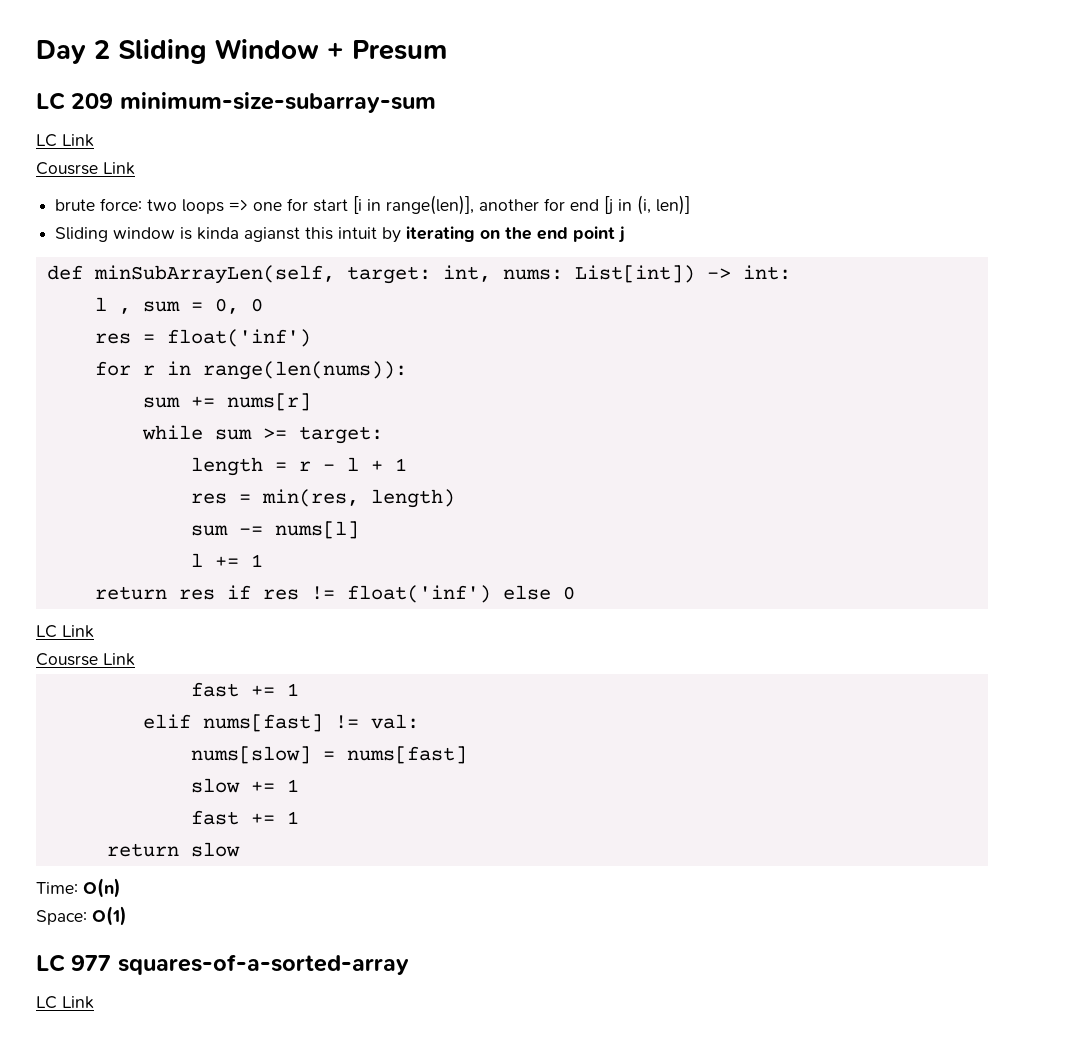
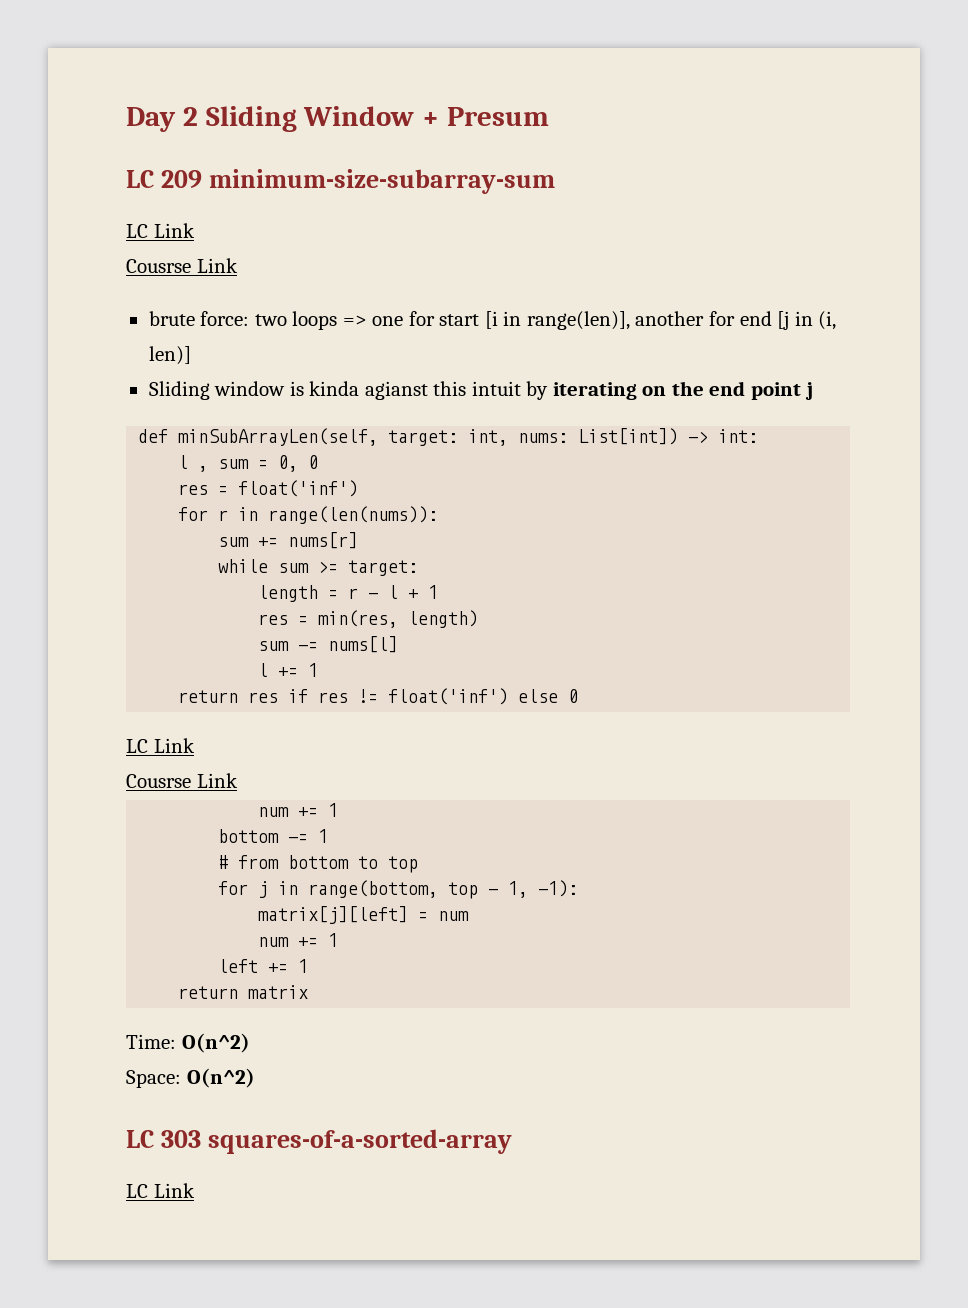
[190,682,299,697] [142,714,419,732] [190,746,467,764] [190,778,299,793] [190,810,299,825] [106,842,240,857] fast += 1 // elif nums[fast] != val: // nums[slow] = nums[fast] // slow += 1 // fast += 1 // return slow -> [258,803,339,817] [218,829,329,843] [218,855,419,873] [218,880,579,899] [258,906,470,924] [258,933,339,947] [218,959,309,973] [178,985,309,999] num += 1 // bottom -= 1 // # from bottom to top // for j in range(bottom, top - 1, -1): // matrix[j][left] = num // num += 1 // left += 1 // return matrix
[83,878,121,898] O(n) -> [181,1033,250,1053] O(n^2)
[92,906,127,926] [36,954,112,972] O(1) // LC 977 -> [186,1068,255,1088] [126,1130,201,1148] O(n^2) // LC 303

